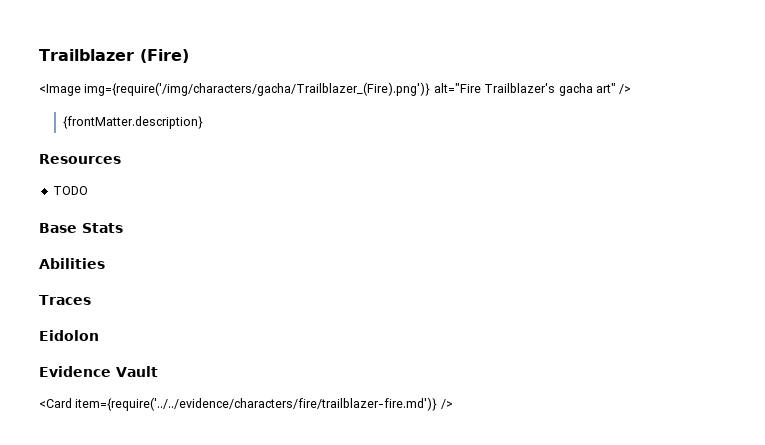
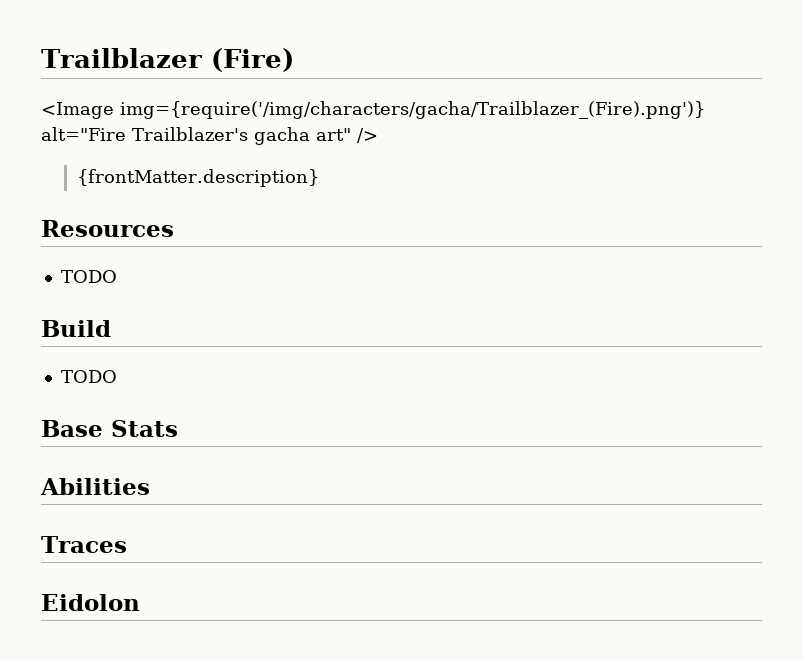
(88, 190) none -> [41,320,111,337] [60,370,117,383] // Build // TODO
[39,366,158,377] [39,397,453,411] // Evidence Vault // <Card item={require('../../evidence/characters/fire/trailblazer-fire.md')} /> -> (140, 602) none

